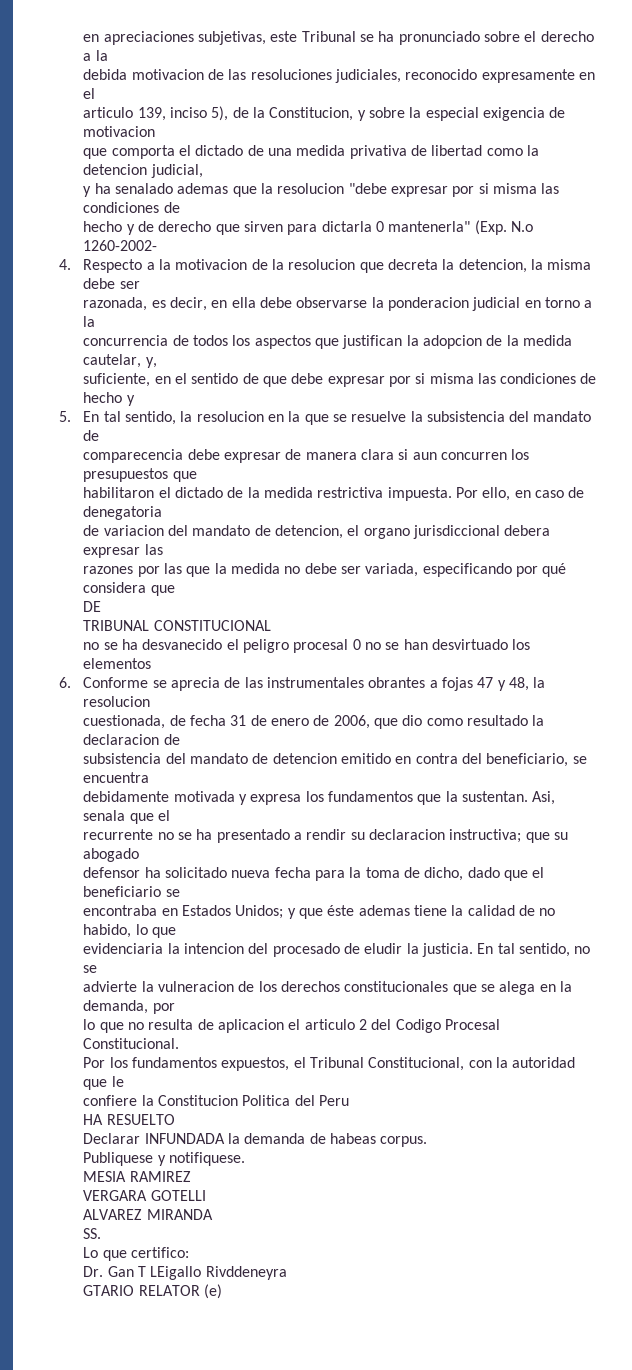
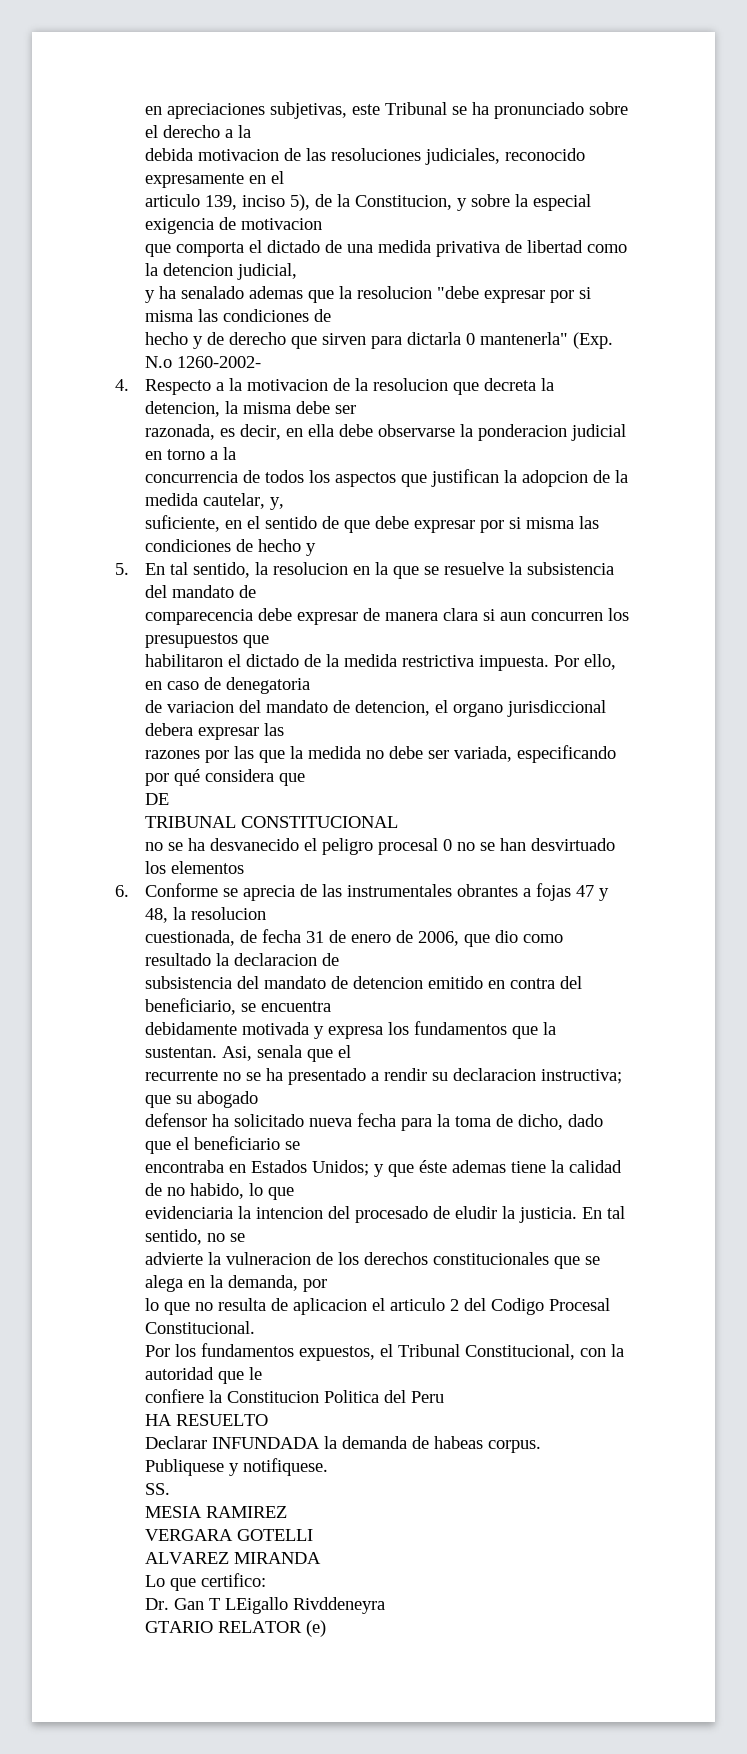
(245, 1159) none -> [144,1483,170,1495] // SS.
[83,1228,102,1239] // SS. -> (321, 1558) none

